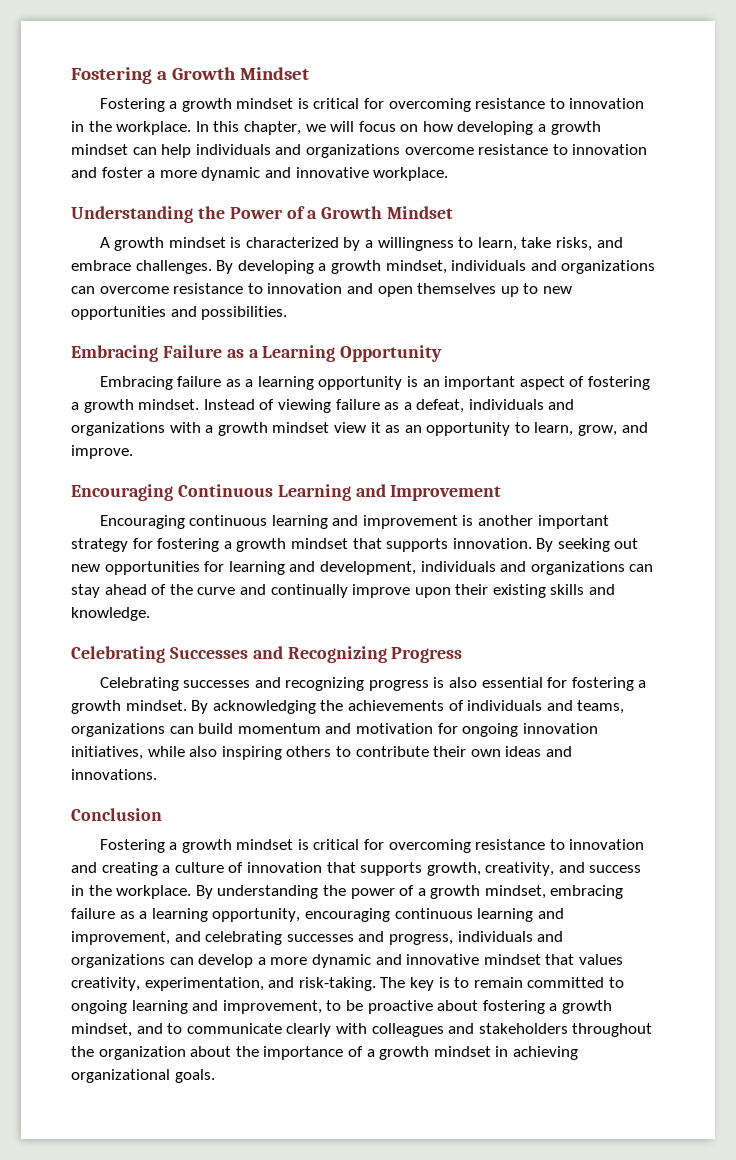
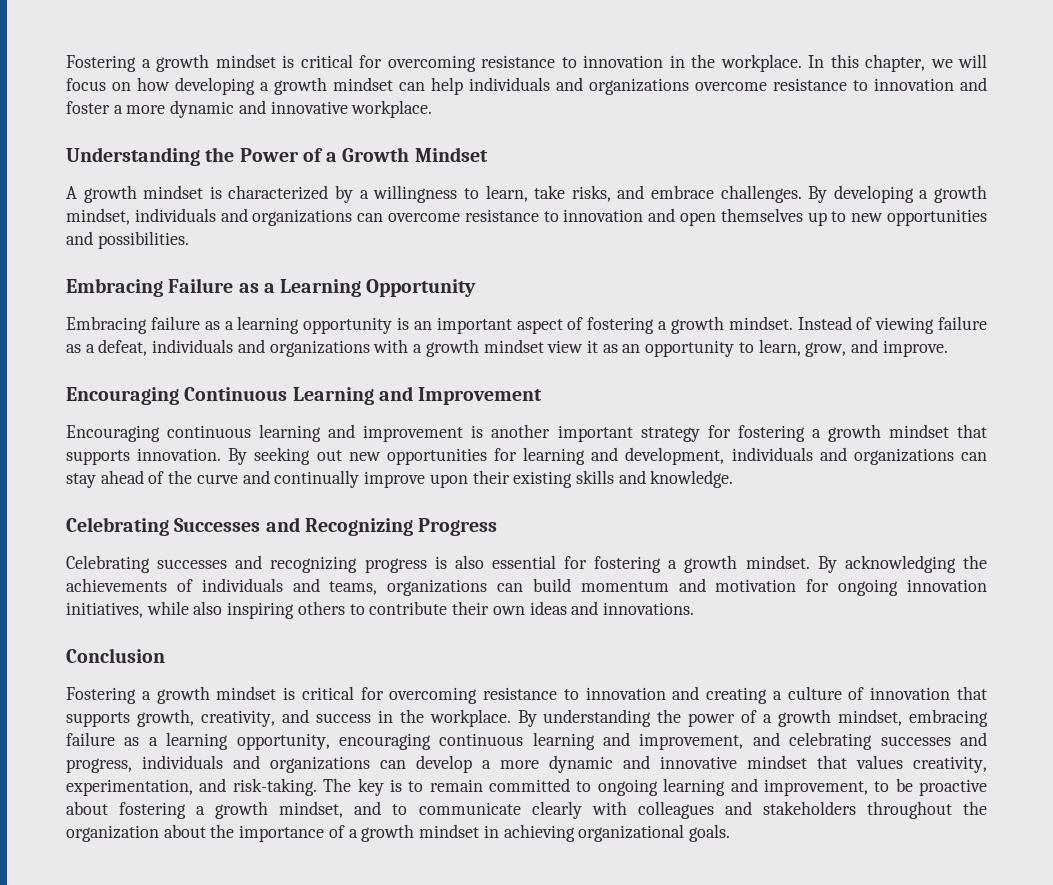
[71,67,310,84] [99,98,178,112] Fostering a Growth Mindset // Fostering a -> [66,55,151,72] Fostering a

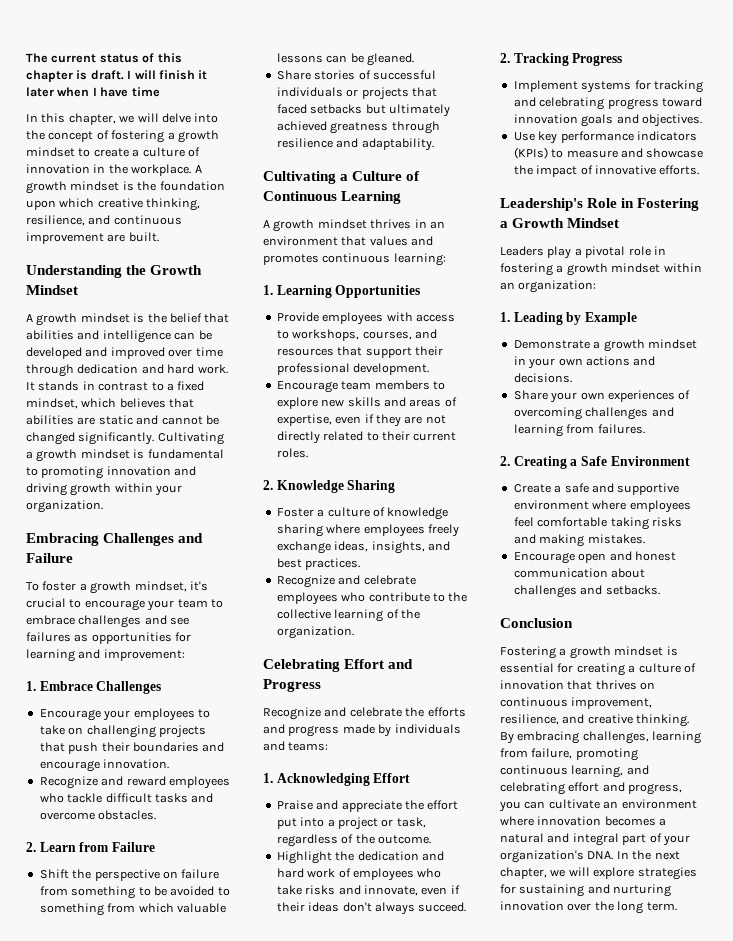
[66,54,802,72] Fostering a growth mindset is critical for overcoming resistance to innovation in the workplace. -> [26,53,182,63] [26,70,208,82] [26,87,160,97] The current status of this chapter is draft. I will finish it later when I have time //
[66,77,987,95] [66,100,433,118] focus on how developing a growth mindset can help individuals and organizations overcome resistance to innovation and foster a more dynamic and innovative workplace. -> [161,113,219,123] [26,130,219,143] [26,147,200,157] [26,164,202,176] [26,181,225,194] [26,198,201,211] [26,215,182,226] [26,232,159,244] delve into the concept of fostering a growth mindset to create a culture of innovation in the workplace. A growth mindset is the foundation upon which creative thinking, resilience, and continuous improvement are built.
[239,148,338,162] Power of a -> (147, 270) none
[228,185,987,203] [66,208,987,226] [66,231,189,249] [66,278,477,297] [66,316,988,334] [66,339,948,357] [66,386,543,405] [66,424,987,442] [66,447,987,465] [66,470,734,488] [66,517,498,536] [66,555,987,573] [66,578,987,596] [66,601,694,619] characterized by a willingness to learn, take risks, and embrace challenges. By developing a growth mindset, individuals and organizations can overcome resistance to innovation and open themselves up to new opportunities and possibilities. // Embracing Failure as a Learning Opportunity // Embracing failure as a learning opportunity is an important aspect of fostering a growth mindset. Instead of viewing failure as a defeat, individuals and organizations with a growth mindset view it as an opportunity to learn, grow, and improve. // Encouraging Continuous Learning and Improvement // Encouraging continuous learning and improvement is another important strategy for fostering a growth mindset that supports innovation. By seeking out new opportunities for learning and development, individuals and organizations can stay ahead of the curve and continually improve upon their existing skills and knowledge. // Celebrating Successes and Recognizing Progress // Celebrating successes and recognizing progress is also essential for fostering a growth mindset. By acknowledging the achievements of individuals and teams, organizations can build momentum and motivation for ongoing innovation initiatives, while also inspiring others to contribute their own ideas and innovations. -> [147,313,230,323] [26,330,212,343] [26,347,223,359] [26,364,228,377] [26,381,205,391] [26,398,195,409] [26,415,219,425] [26,432,224,445] [26,449,224,462] [26,466,197,479] [26,483,183,496] [26,500,103,513] [26,533,204,546] [26,553,73,563] [26,581,208,594] [26,598,223,611] [26,615,190,628] [26,632,192,644] [26,649,185,662] [26,681,162,694] [39,708,210,721] [39,725,206,738] [39,742,225,754] [39,759,170,772] [39,776,230,789] [39,793,214,803] [39,810,157,820] [26,842,155,852] [39,869,220,881] [39,886,230,899] [39,903,226,916] [276,53,414,66] [276,70,436,80] [276,87,437,100] [276,104,450,117] [276,121,440,134] [276,138,434,151] [263,171,421,184] [263,191,402,204] [263,219,445,232] [263,236,434,246] [263,253,446,266] [263,285,421,298] [276,312,455,325] [276,329,437,341] [276,346,443,358] [276,363,430,375] [276,380,445,393] [276,397,457,409] [276,414,446,427] [276,431,457,444] [276,448,308,458] [263,480,396,493] [276,507,449,520] [276,524,459,537] [276,541,450,554] [276,558,361,570] [276,575,416,588] [276,592,468,605] [276,609,420,622] [276,626,354,639] [263,659,414,672] [263,679,321,692] [263,707,466,720] [263,724,461,737] [263,741,329,751] [263,773,411,786] [276,800,459,812] [276,817,426,830] [276,834,431,847] [276,851,444,864] [276,868,442,881] [276,885,460,896] [276,902,467,915] [500,53,623,66] [513,80,703,93] [513,97,702,110] [513,114,702,127] [513,131,697,144] [513,147,704,159] [513,165,700,177] [500,198,700,211] [500,218,620,228] [500,246,666,259] [500,263,702,276] [500,280,597,293] [500,312,637,325] [513,339,697,352] [513,356,656,369] [513,373,572,383] [513,390,691,403] [513,407,674,420] [513,424,645,437] [500,456,690,469] [513,483,680,495] [513,500,691,513] [513,517,682,530] [513,534,645,547] [513,551,676,564] [513,568,646,578] [513,585,660,598] the belief that abilities and intelligence can be developed and improved over time through dedication and hard work. It stands in contrast to a fixed mindset, which believes that abilities are static and cannot be changed significantly. Cultivating a growth mindset is fundamental to promoting innovation and driving growth within your organization. // Embracing Challenges and Failure // To foster a growth mindset, it's crucial to encourage your team to embrace challenges and see failures as opportunities for learning and improvement: // 1. Embrace Challenges // Encourage your employees to take on challenging projects that push their boundaries and encourage innovation. // Recognize and reward employees who tackle difficult tasks and overcome obstacles. // 2. Learn from Failure // Shift the perspective on failure from something to be avoided to something from which valuable lessons can be gleaned. // Share stories of successful individuals or projects that faced setbacks but ultimately achieved greatness through resilience and adaptability. // Cultivating a Culture of Continuous Learning // A growth mindset thrives in an environment that values and promotes continuous learning: // 1. Learning Opportunities // Provide employees with access to workshops, courses, and resources that support their professional development. // Encourage team members to explore new skills and areas of expertise, even if they are not directly related to their current roles. // 2. Knowledge Sharing // Foster a culture of knowledge sharing where employees freely exchange ideas, insights, and best practices. // Recognize and celebrate employees who contribute to the collective learning of the organization. // Celebrating Effort and Progress // Recognize and celebrate the efforts and progress made by individuals and teams: // 1. Acknowledging Effort // Praise and appreciate the effort put into a project or task, regardless of the outcome. // Highlight the dedication and hard work of employees who take risks and innovate, even if their ideas don't always succeed. // 2. Tracking Progress // Implement systems for tracking and celebrating progress toward innovation goals and objectives. // Use key performance indicators (KPIs) to measure and showcase the impact of innovative efforts. // Leadership's Role in Fostering a Growth Mindset // Leaders play a pivotal role in fostering a growth mindset within an organization: // 1. Leading by Example // Demonstrate a growth mindset in your own actions and decisions. // Share your own experiences of overcoming challenges and learning from failures. // 2. Creating a Safe Environment // Create a safe and supportive environment where employees feel comfortable taking risks and making mistakes. // Encourage open and honest communication about challenges and setbacks.
[301,686,700,704] critical for overcoming resistance to innovation and -> [500,663,574,673] essential for
[66,709,988,727] [66,732,951,750] supports growth, creativity, and success in the workplace. By understanding the power of a growth mindset, embracing failure as a learning opportunity, encouraging continuous learning and improvement, and celebrating successes -> [595,680,656,690] [500,697,653,709] [500,714,690,727] [500,731,702,744] [500,748,638,761] [500,765,649,778] [500,782,600,795] thrives on continuous improvement, resilience, and creative thinking. By embracing challenges, learning from failure, promoting continuous learning, and celebrating effort
[142,755,987,773] [66,778,987,796] [66,801,987,819] [66,824,730,842] individuals and organizations can develop a more dynamic and innovative mindset that values creativity, experimentation, and risk-taking. The key is to remain committed to ongoing learning and improvement, to be proactive about fostering a growth mindset, and to communicate clearly with colleagues and stakeholders throughout the organization about the importance of a growth mindset in achieving organizational goals. -> [499,799,697,812] [500,816,667,826] [500,833,690,846] [500,850,680,863] [500,867,697,880] [500,884,672,897] [500,901,677,914] you can cultivate an environment where innovation becomes a natural and integral part of your organization's DNA. In the next chapter, we will explore strategies for sustaining and nurturing innovation over the long term.

